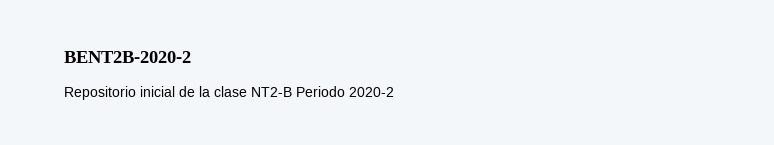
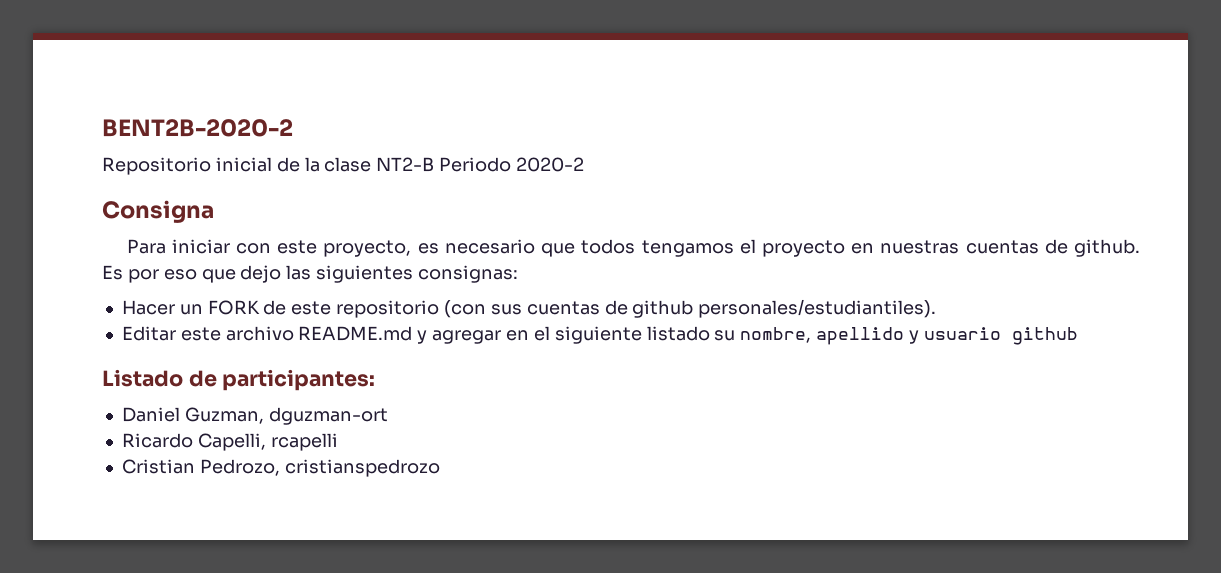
(394, 92) none -> [102,200,214,223] [126,239,1141,257] [102,265,519,283] [121,299,937,318] [121,326,1078,345] [102,369,376,391] [121,407,388,425] [121,433,338,451] [121,459,440,477] // Consigna // Para iniciar con este proyecto, es necesario que todos tengamos el proyecto en nuestras cuentas de github. Es por eso que dejo las siguientes consignas: // Hacer un FORK de este repositorio (con sus cuentas de github personales/estudiantiles). // Editar este archivo README.md y agregar en el siguiente listado su nombre, apellido y usuario github // Listado de participantes: // Daniel Guzman, dguzman-ort // Ricardo Capelli, rcapelli // Cristian Pedrozo, cristianspedrozo

